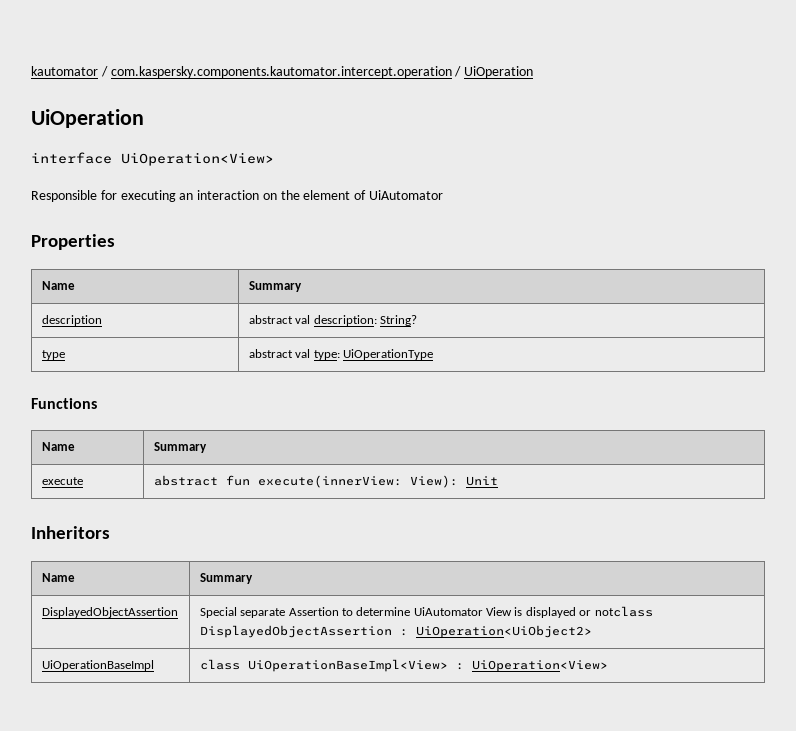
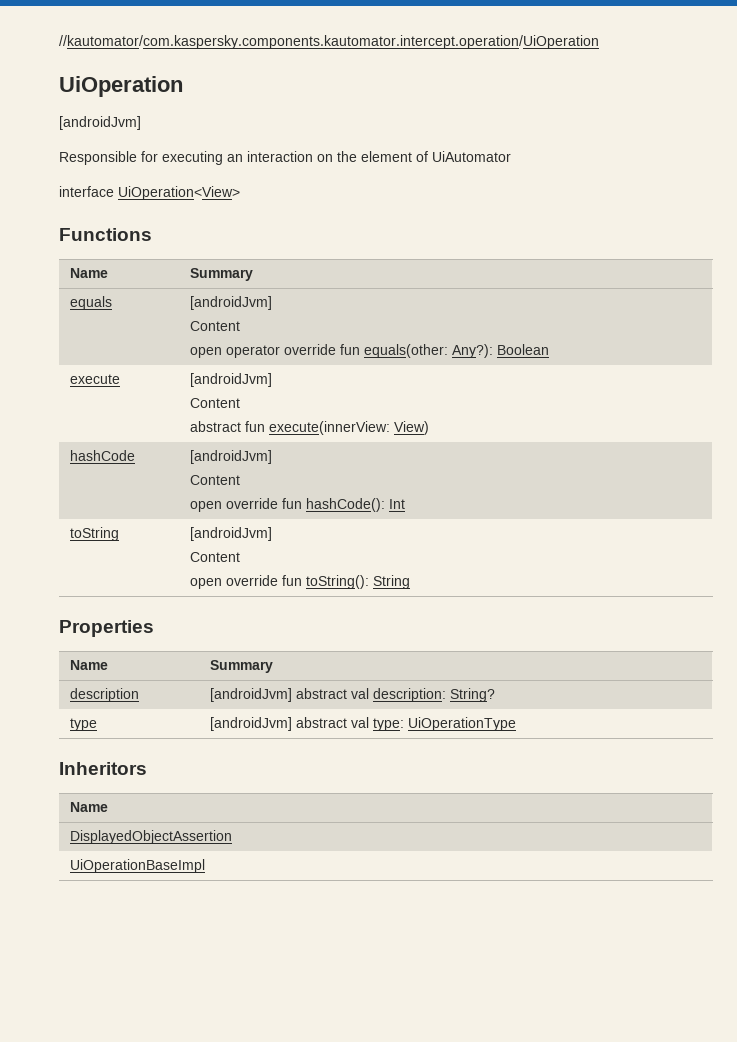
[31,66,534,78] [31,109,144,128] [31,152,274,166] kautomator / com.kaspersky.components.kautomator.intercept.operation / UiOperation // UiOperation // interface UiOperation<View> -> [59,35,599,49] [59,76,183,97] [59,116,141,130] //kautomator/com.kaspersky.components.kautomator.intercept.operation/UiOperation // UiOperation // [androidJvm]
(444, 195) none -> [59,186,240,200] [59,228,152,241] [69,268,108,278] [189,268,253,281] [69,296,112,310] [189,296,272,310] [189,321,240,331] [189,344,549,358] [69,374,120,384] [189,373,272,387] [189,398,240,408] [189,421,429,435] [69,450,135,461] [189,450,272,464] [189,475,240,485] [189,498,405,512] [69,527,119,541] [189,527,272,541] [189,552,240,562] [189,575,410,589] // interface UiOperation<View> // Functions // Name | Summary // equals | [androidJvm] // Content // open operator override fun equals(other: Any?): Boolean // execute | [androidJvm] // Content // abstract fun execute(innerView: View) // hashCode | [androidJvm] // Content // open override fun hashCode(): Int // toString | [androidJvm] // Content // open override fun toString(): String
(102, 320) none -> [209,688,292,702] [androidJvm]
(65, 355) none -> [209,717,292,731] [androidJvm]
[31,398,97,409] [41,442,75,451] [153,442,207,453] [41,477,83,485] [153,475,498,488] // Functions // Name | Summary // execute | abstract fun execute(innerView: View): Unit -> (516, 724) none
[199,573,253,584] [41,607,178,618] [199,606,653,618] [199,625,592,638] [41,660,154,671] [199,659,608,672] | Summary // DisplayedObjectAssertion | Special separate Assertion to determine UiAutomator View is displayed or notclass DisplayedObjectAssertion : UiOperation<UiObject2> // UiOperationBaseImpl | class UiOperationBaseImpl<View> : UiOperation<View> -> [69,830,232,844] [69,859,205,873] // DisplayedObjectAssertion // UiOperationBaseImpl

